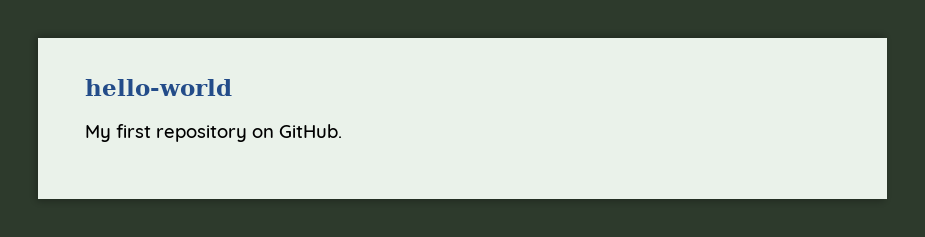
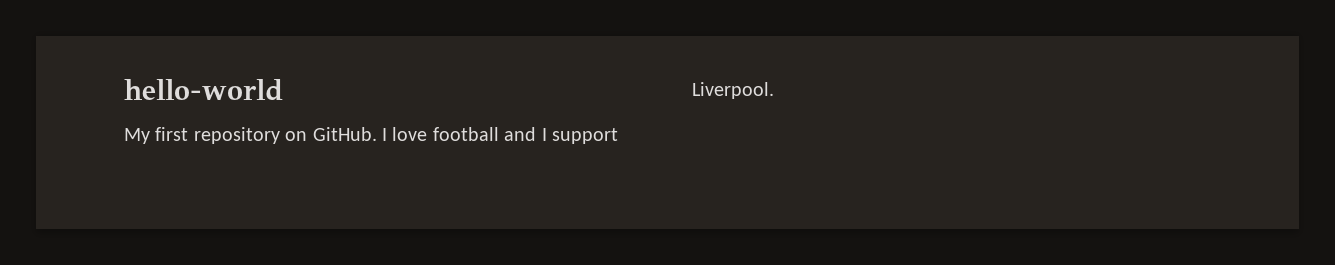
(342, 131) none -> [382,127,618,144] [692,82,774,99] I love football and I support Liverpool.

